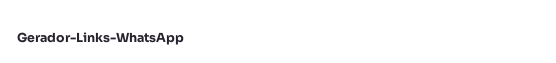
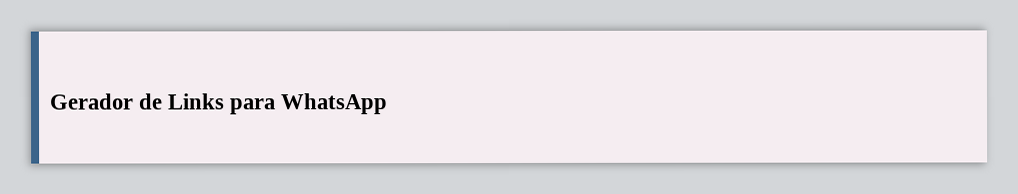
[17,32,184,45] Gerador-Links-WhatsApp -> [49,93,389,115] Gerador de Links para WhatsApp

